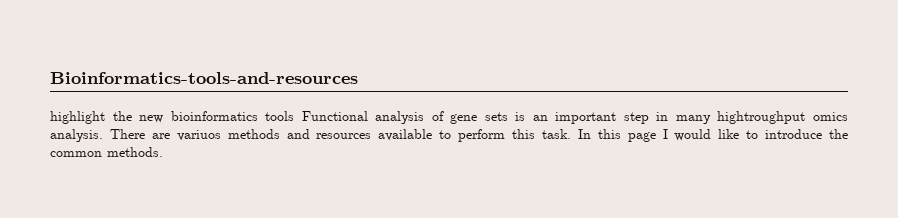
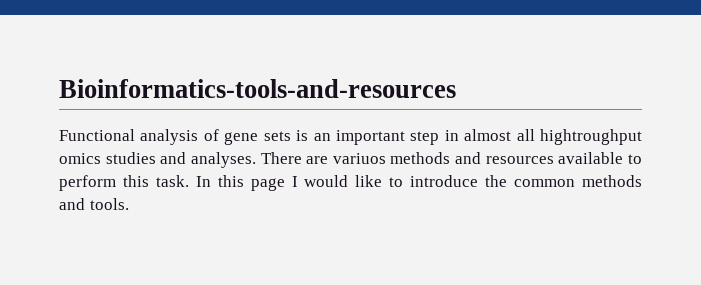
[50,111,295,124] highlight the new bioinformatics tools -> (456, 88) none
[675,111,848,124] [50,129,103,142] many hightroughput omics analysis. -> [464,129,642,145] [59,152,256,168] almost all hightroughput omics studies and analyses.
[107,147,163,157] methods. -> [581,175,642,187] [59,198,129,210] methods and tools.

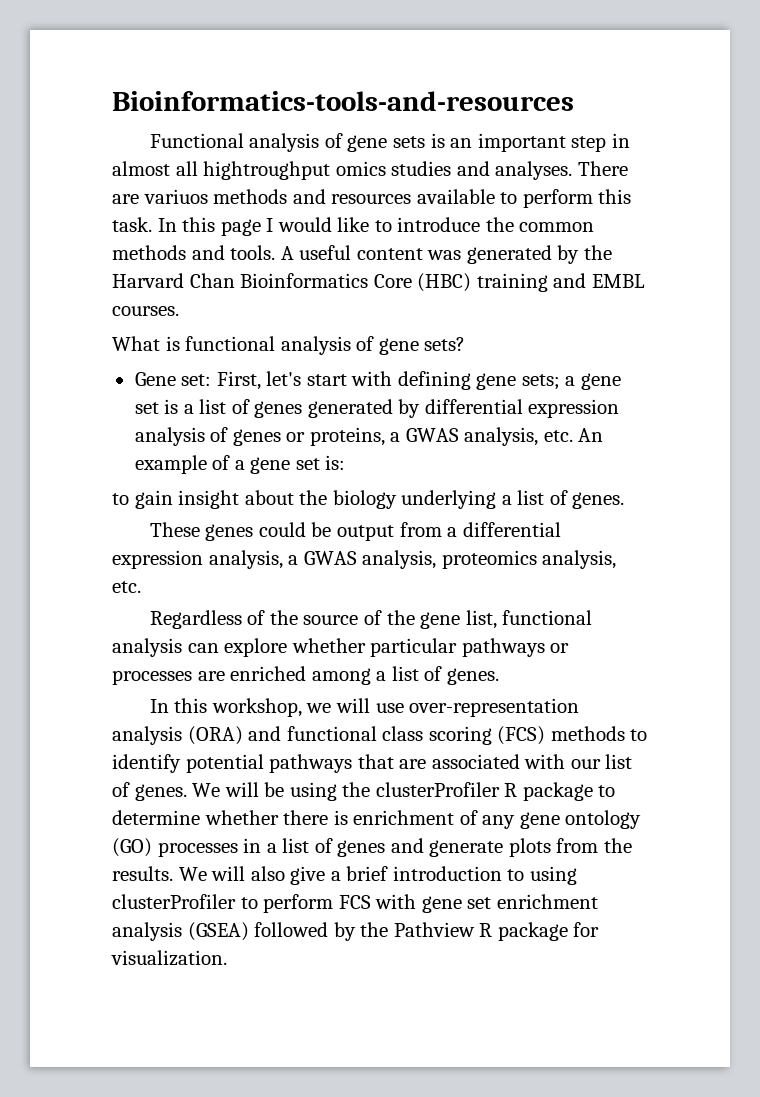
(129, 204) none -> [280,245,612,264] [112,273,645,292] [112,306,179,316] [112,336,466,355] [134,371,621,390] [134,399,620,418] [134,427,604,446] [134,455,346,474] [112,490,625,509] [149,522,561,541] [112,550,617,569] [112,581,141,593] [149,610,593,629] [112,638,570,657] [112,666,499,685] [149,698,580,717] [112,726,648,745] [112,754,633,773] [112,782,616,801] [112,810,642,829] [112,838,632,857] [112,866,577,885] [112,894,598,913] [112,922,600,941] [111,950,227,966] A useful content was generated by the Harvard Chan Bioinformatics Core (HBC) training and EMBL courses. // What is functional analysis of gene sets? // Gene set: First, let's start with defining gene sets; a gene set is a list of genes generated by differential expression analysis of genes or proteins, a GWAS analysis, etc. An example of a gene set is: // to gain insight about the biology underlying a list of genes. // These genes could be output from a differential expression analysis, a GWAS analysis, proteomics analysis, etc. // Regardless of the source of the gene list, functional analysis can explore whether particular pathways or processes are enriched among a list of genes. // In this workshop, we will use over-representation analysis (ORA) and functional class scoring (FCS) methods to identify potential pathways that are associated with our list of genes. We will be using the clusterProfiler R package to determine whether there is enrichment of any gene ontology (GO) processes in a list of genes and generate plots from the results. We will also give a brief introduction to using clusterProfiler to perform FCS with gene set enrichment analysis (GSEA) followed by the Pathview R package for visualization.

